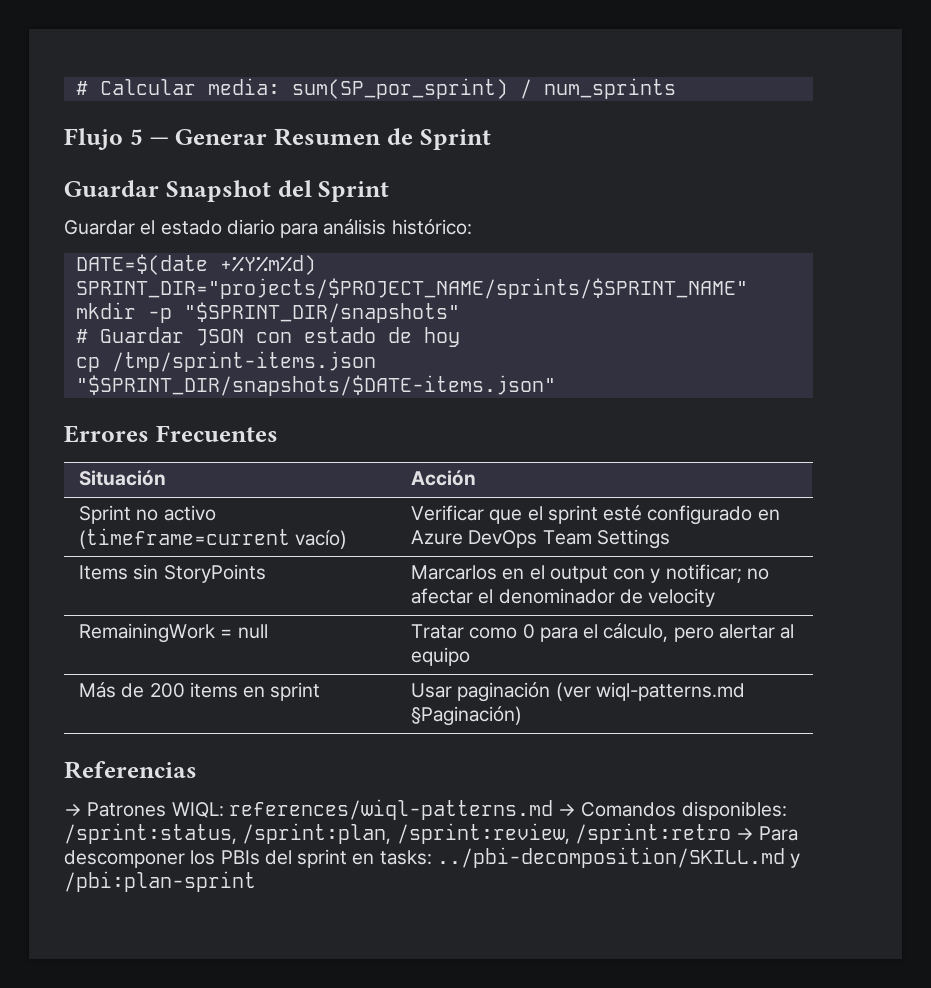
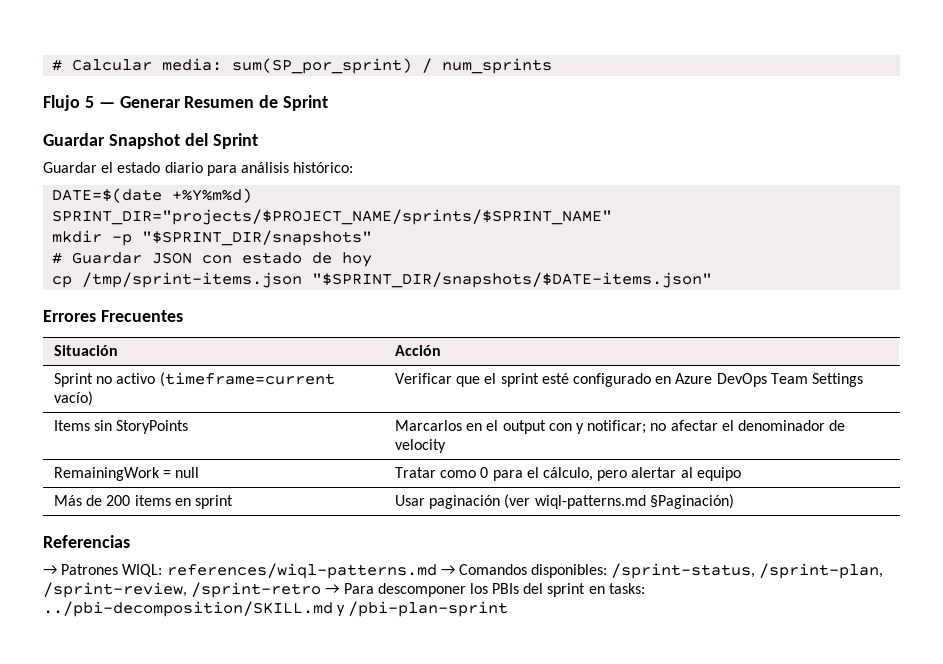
[64,823,731,844] /sprint:status, /sprint:plan, /sprint:review, /sprint:retro -> [611,563,884,579] [43,582,322,598] /sprint-status, /sprint-plan, /sprint-review, /sprint-retro
[64,871,256,892] /pbi:plan-sprint -> [348,601,509,617] /pbi-plan-sprint

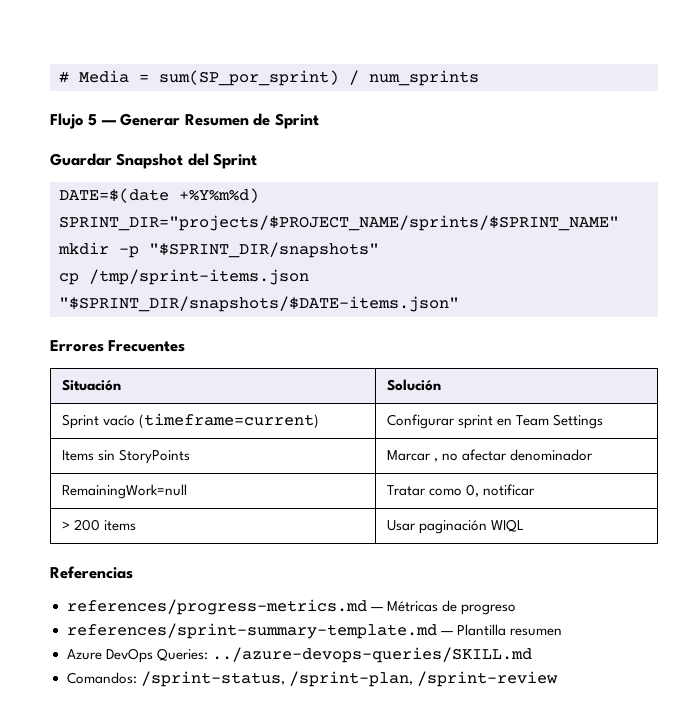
[52,58,223,71] # Calcular media: -> [59,70,149,83] # Media =
[43,162,354,176] // Guardar el estado diario para análisis histórico: -> (258, 161) none
[52,252,373,267] // # Guardar JSON con estado de hoy -> (379, 250) none
[395,345,442,356] [54,372,335,387] [54,391,94,406] [395,373,767,387] Acción // Sprint no activo (timeframe=current vacío) | Verificar que el sprint esté configurado en Azure DevOps -> [386,379,441,391] [61,413,319,429] [386,414,512,429] Solución // Sprint vacío (timeframe=current) | Configurar sprint en
[395,420,647,434] Marcarlos en el output con y notificar; -> [386,450,438,462] Marcar ,
[721,420,734,431] el -> (507, 455) none
[829,420,846,431] [395,439,447,453] [54,467,200,481] [395,467,741,481] [54,495,103,506] de velocity // RemainingWork = null | Tratar como 0 para el cálculo, pero alertar al equipo // Más de -> [61,484,187,499] [386,484,535,497] [61,521,70,530] // RemainingWork=null | Tratar como 0, notificar // >
[174,495,233,509] en sprint -> (136, 525) none
[504,494,734,509] [43,535,130,548] [43,563,884,579] [43,582,645,598] [43,601,509,617] (ver wiql-patterns.md §Paginación) // Referencias // → Patrones WIQL: references/wiql-patterns.md → Comandos disponibles: /sprint-status, /sprint-plan, /sprint-review, /sprint-retro → Para descomponer los PBIs del sprint en tasks: ../pbi-decomposition/SKILL.md y /pbi-plan-sprint -> [490,519,524,532] [50,566,133,579] [66,599,516,615] [66,623,562,639] [66,647,532,663] [66,671,558,687] WIQL // Referencias // references/progress-metrics.md — Métricas de progreso // references/sprint-summary-template.md — Plantilla resumen // Azure DevOps Queries: ../azure-devops-queries/SKILL.md // Comandos: /sprint-status, /sprint-plan, /sprint-review

